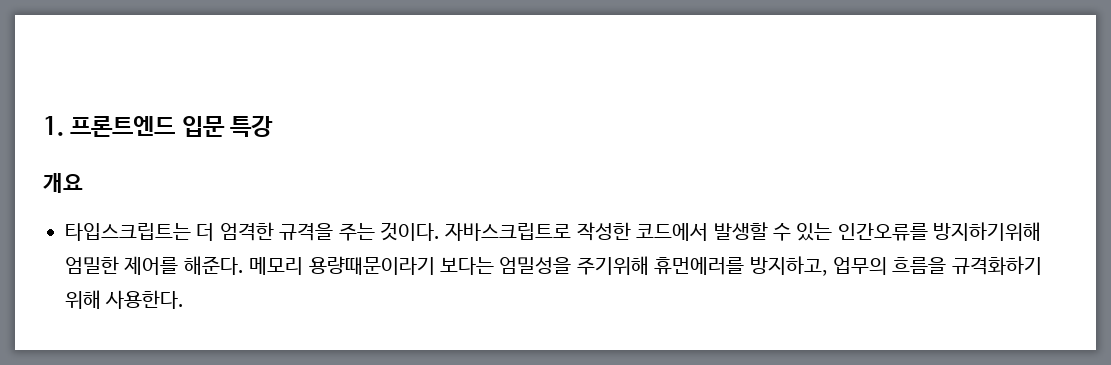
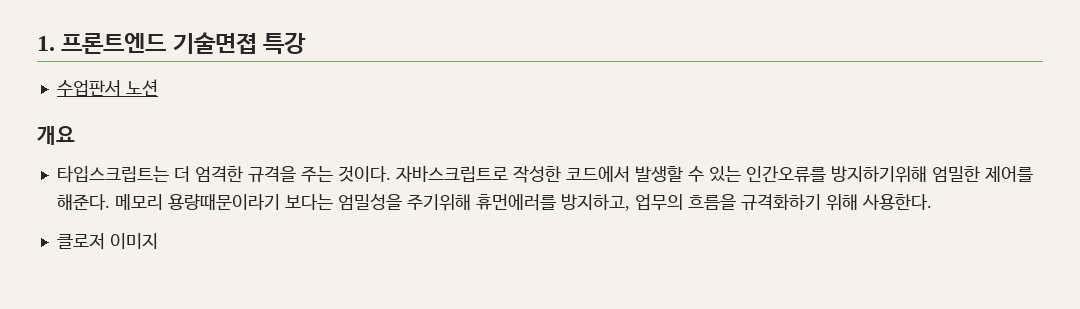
[181,116,225,137] 입문 -> [172,32,257,54] 기술면졉
(274, 126) none -> [56,79,158,96] // 수업판서 노션
(185, 299) none -> [56,233,158,249] // 클로저 이미지

